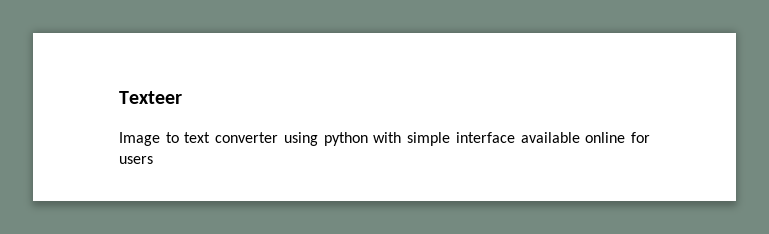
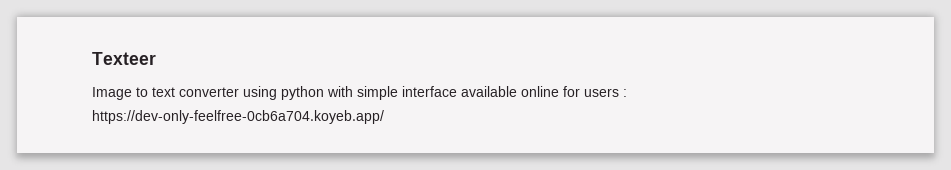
(153, 160) none -> [623,89,627,97] [92,110,384,124] : https://dev-only-feelfree-0cb6a704.koyeb.app/

